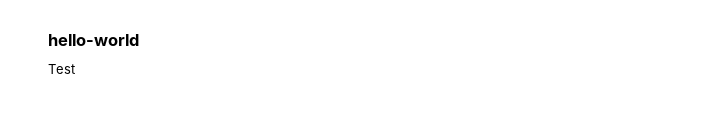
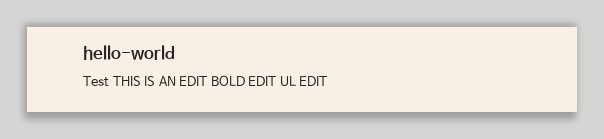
(75, 69) none -> [112,75,328,86] THIS IS AN EDIT BOLD EDIT UL EDIT

